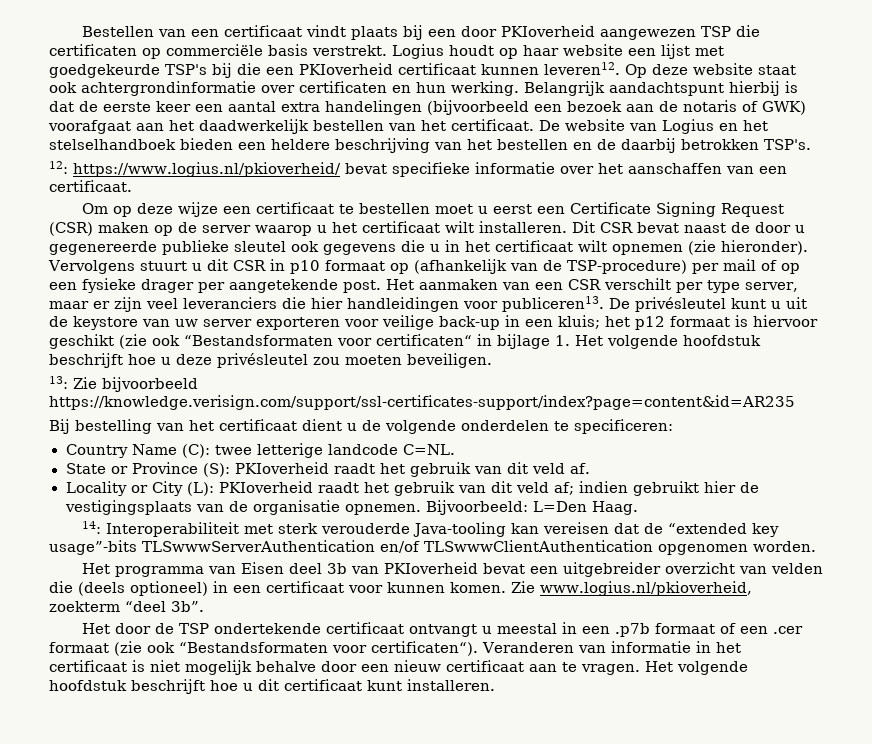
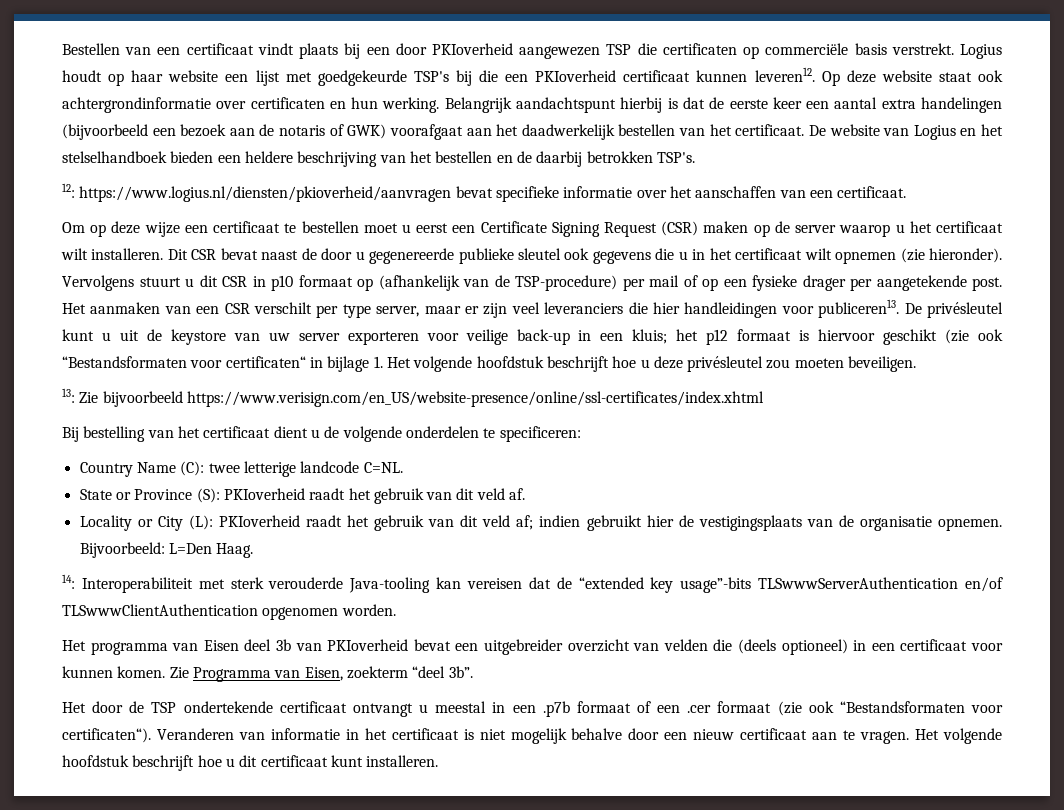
[73,162,341,177] https://www.logius.nl/pkioverheid/ -> [79,186,452,202] https://www.logius.nl/diensten/pkioverheid/aanvragen
[49,395,795,410] https://knowledge.verisign.com/support/ssl-certificates-support/index?page=content&id=AR235 -> [186,391,764,407] https://www.verisign.com/en_US/website-presence/online/ssl-certificates/index.xhtml
[540,581,752,596] www.logius.nl/pkioverheid, -> [192,667,343,682] Programma van Eisen,

